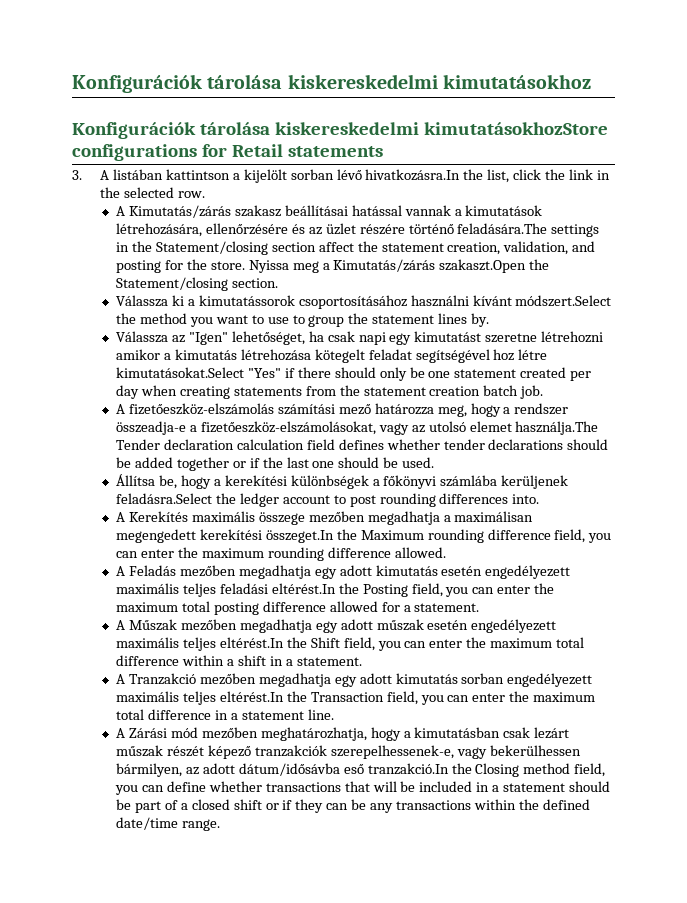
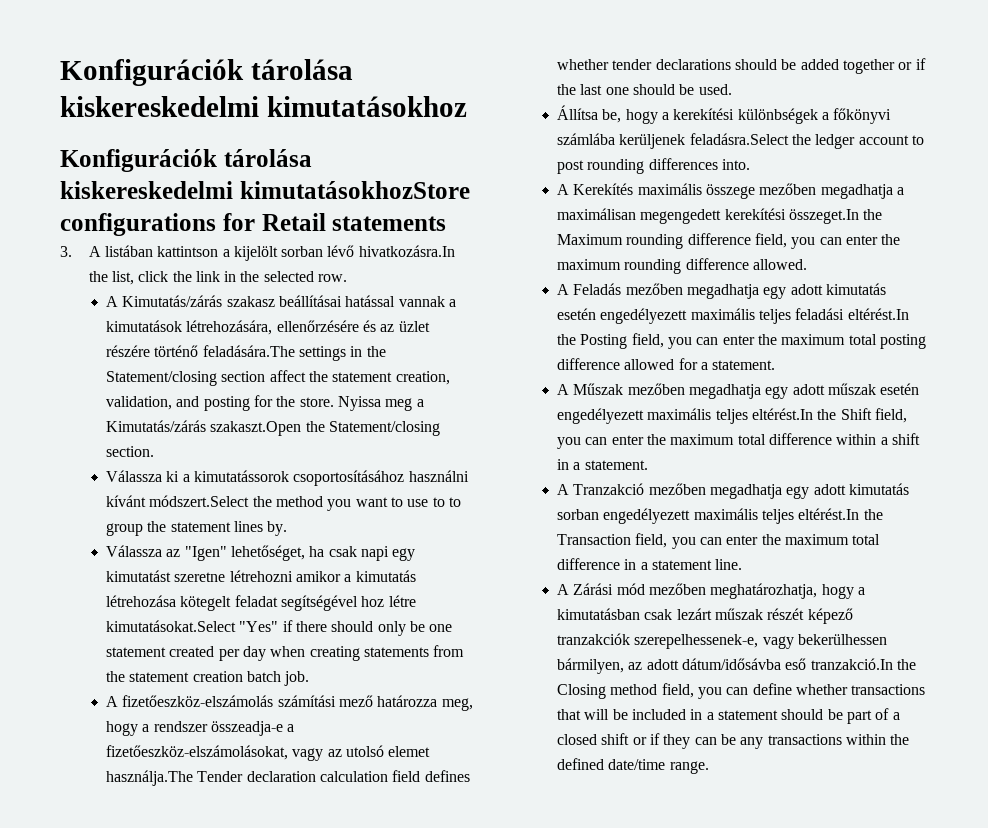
(305, 319) none -> [449,497,462,507] to

